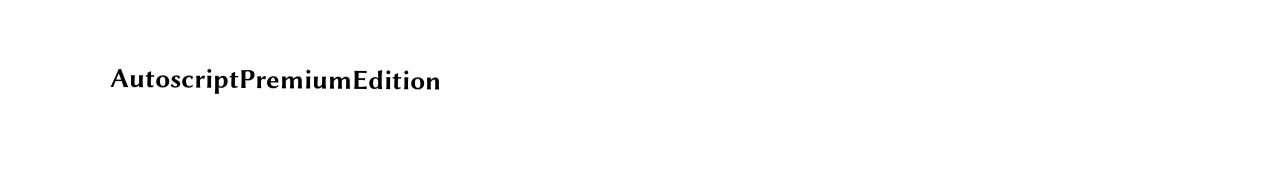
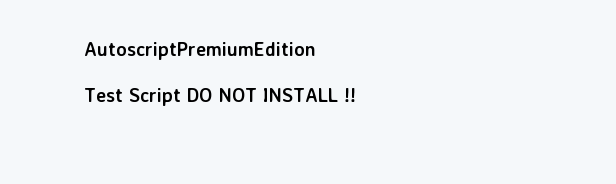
(442, 81) none -> [84,88,356,106] // Test Script DO NOT INSTALL !!

